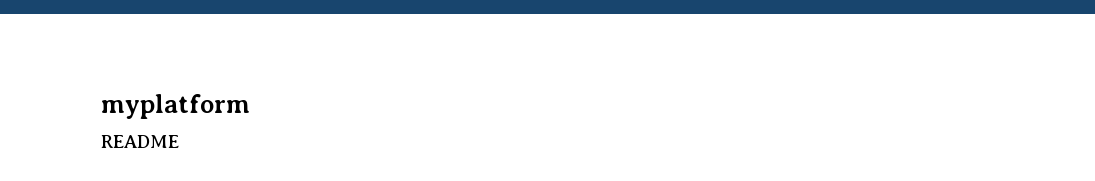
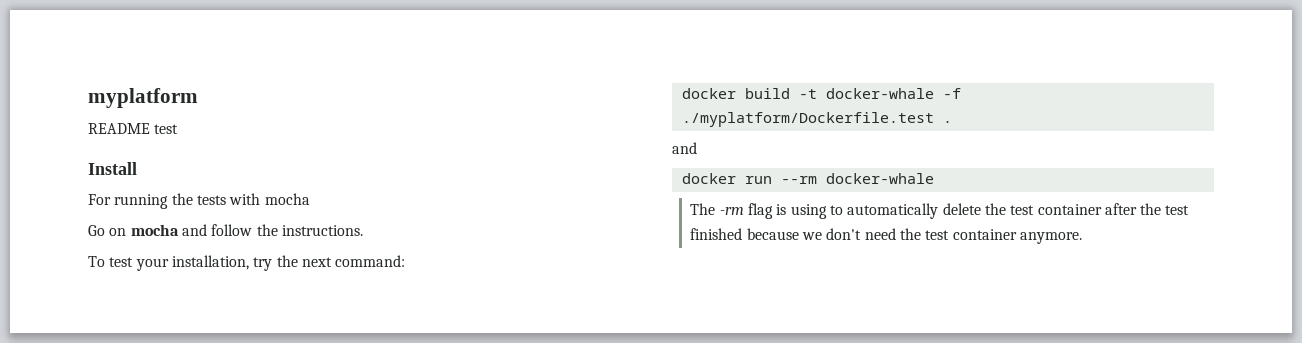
(179, 141) none -> [154,124,179,134] [88,162,137,175] [88,193,310,209] [88,224,363,236] [88,255,406,271] [681,88,961,99] [681,112,952,127] [672,142,697,154] [681,173,934,184] [690,203,1190,219] [690,228,1082,244] test // Install // For running the tests with mocha // Go on mocha and follow the instructions. // To test your installation, try the next command: // docker build -t docker-whale -f ./myplatform/Dockerfile.test . // and // docker run --rm docker-whale // The -rm flag is using to automatically delete the test container after the test finished because we don't need the test container anymore.

